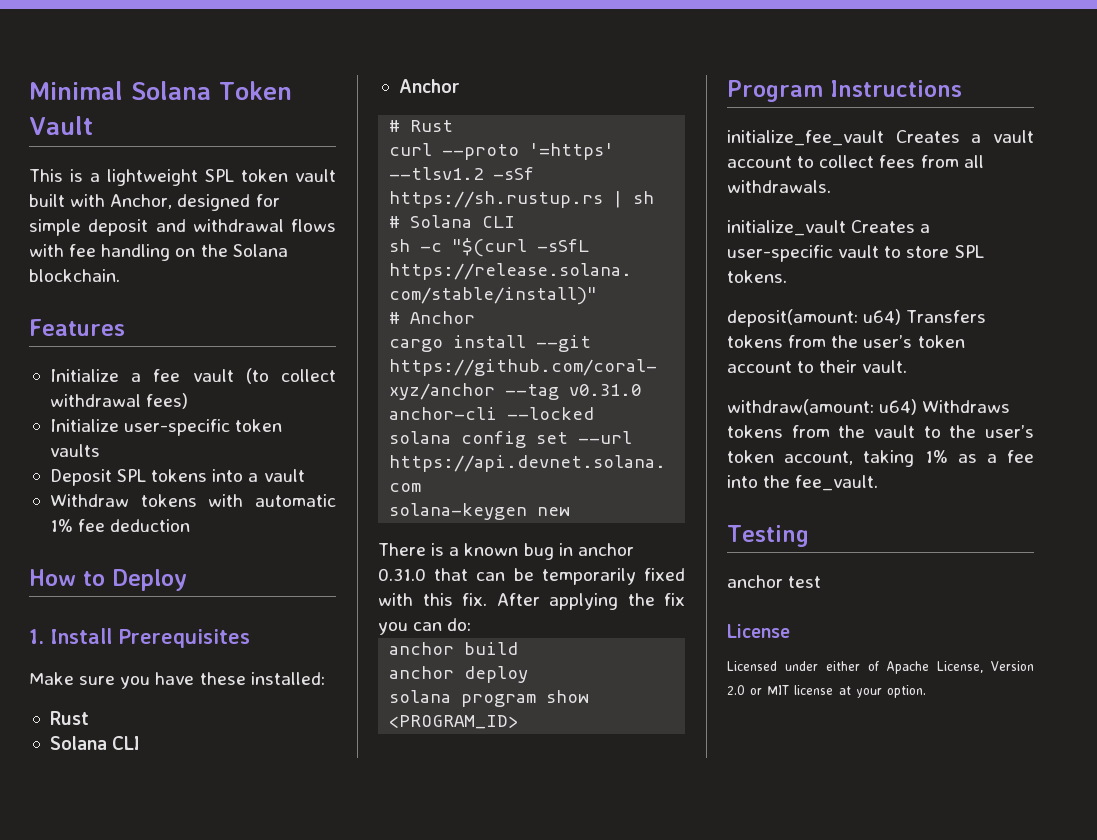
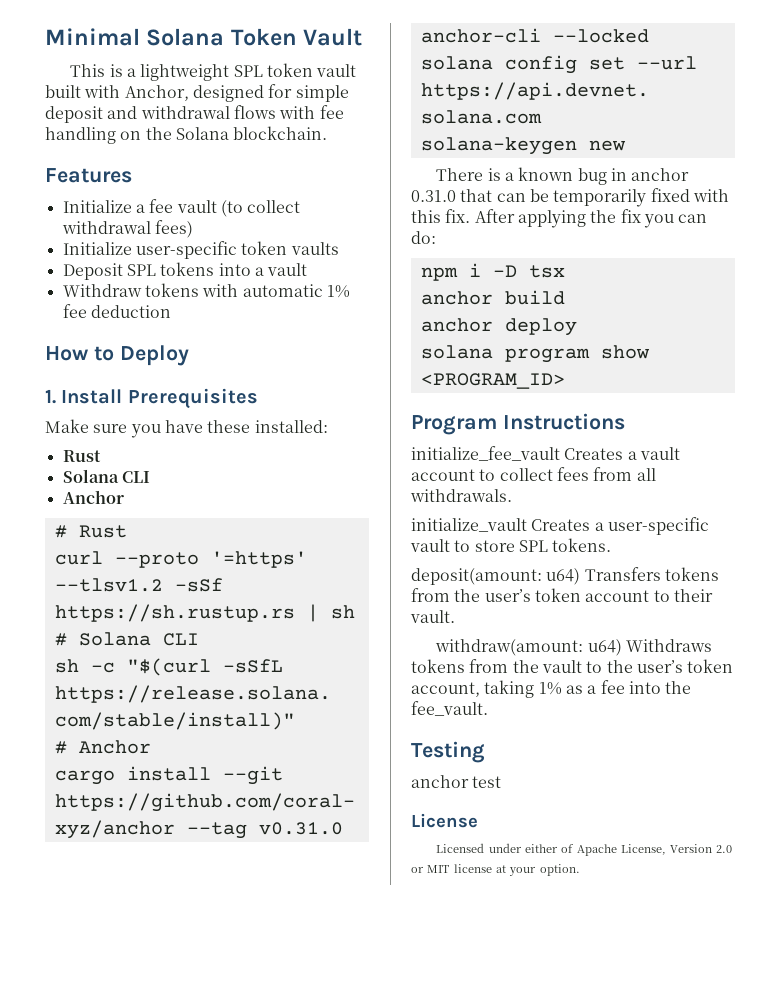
(472, 624) none -> [420,263,565,281] // npm i -D tsx

